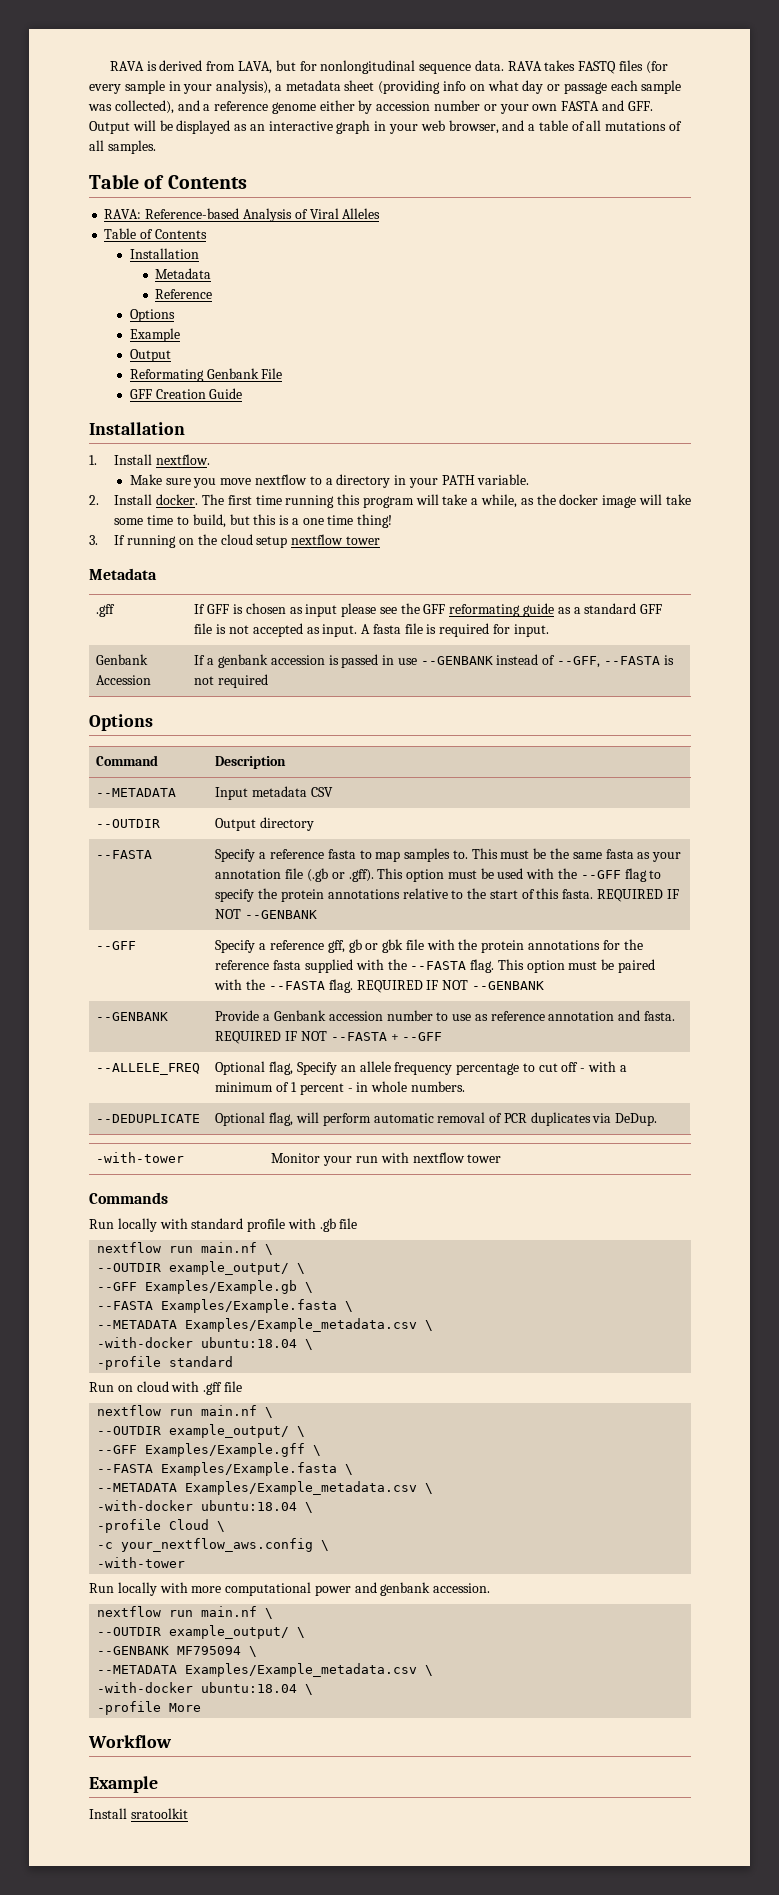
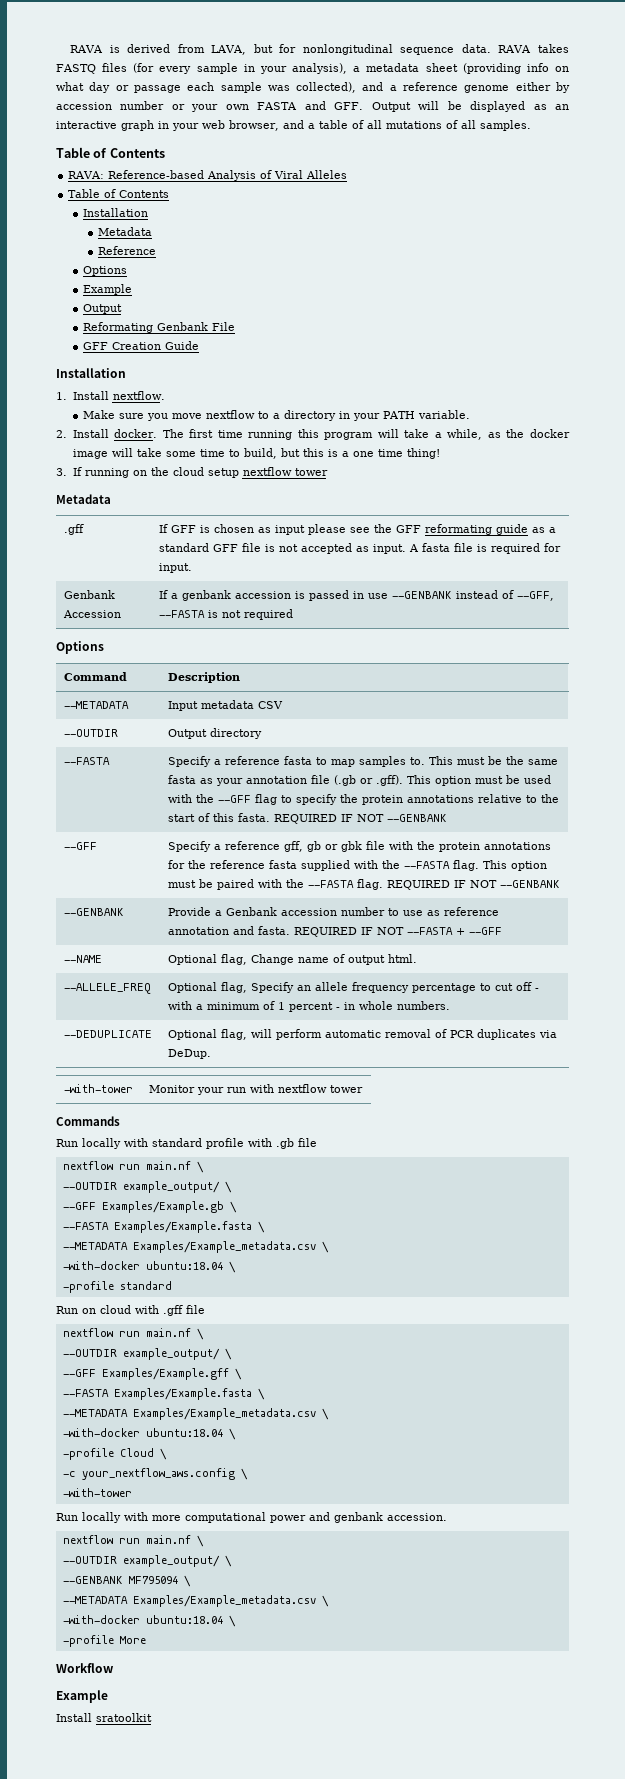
(443, 1036) none -> [63,955,102,963] [167,954,417,965] // --NAME | Optional flag, Change name of output html.

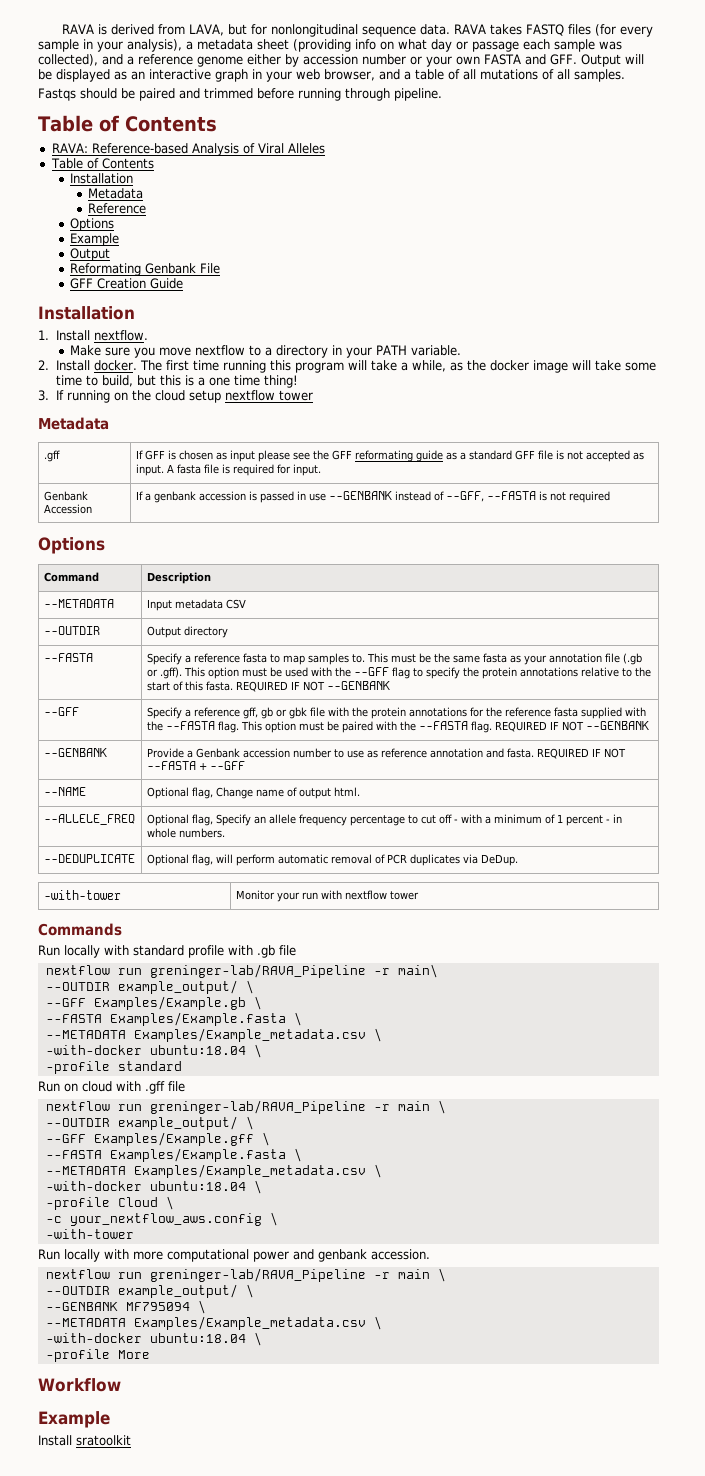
(531, 125) none -> [38,88,442,101] // Fastqs should be paired and trimmed before running through pipeline.
[145,1161,204,1173] main.nf \ -> [149,964,438,978] greninger-lab/RAVA_Pipeline -r main\
[145,1328,191,1337] main.nf -> [149,1100,430,1114] greninger-lab/RAVA_Pipeline -r main
[145,1535,191,1544] main.nf -> [149,1268,430,1282] greninger-lab/RAVA_Pipeline -r main

